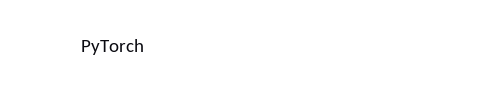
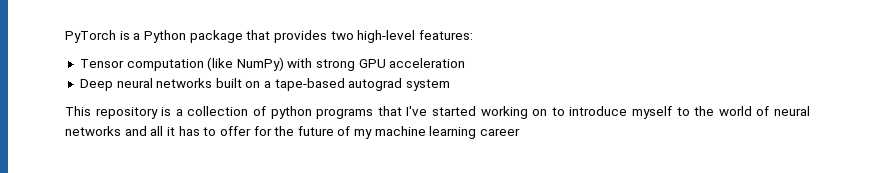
(144, 47) none -> [119,30,473,43] [79,57,466,71] [79,78,451,91] [65,106,811,119] [65,126,521,139] is a Python package that provides two high-level features: // Tensor computation (like NumPy) with strong GPU acceleration // Deep neural networks built on a tape-based autograd system // This repository is a collection of python programs that I've started working on to introduce myself to the world of neural networks and all it has to offer for the future of my machine learning career

